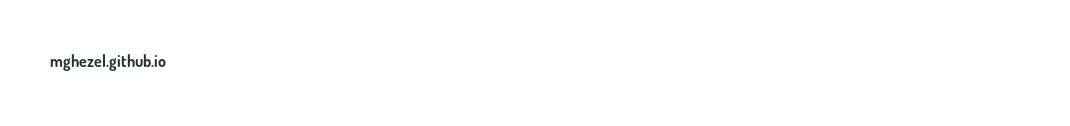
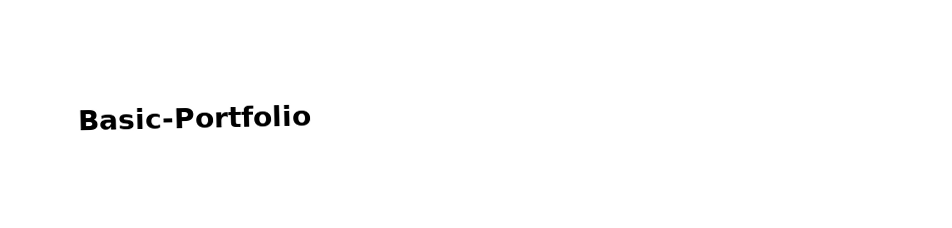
[50,54,166,71] mghezel.github.io -> [77,104,312,131] Basic-Portfolio

